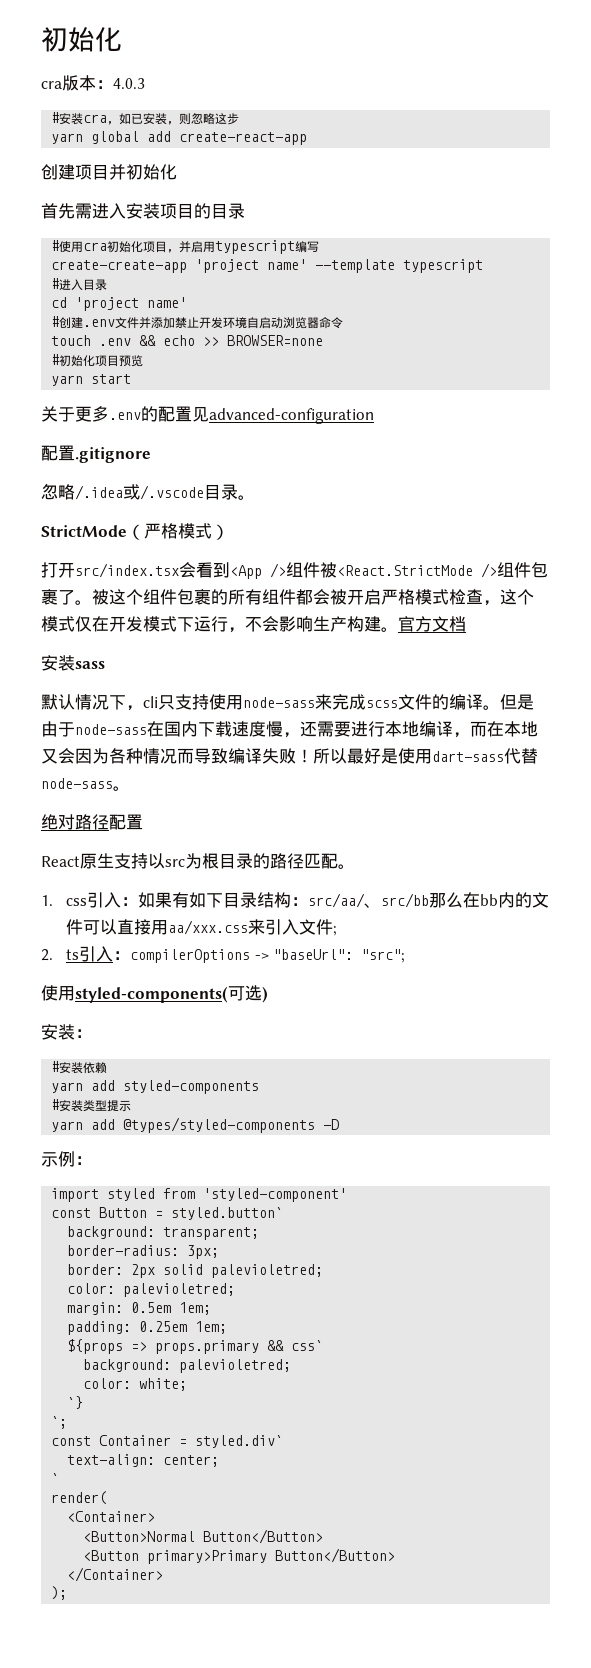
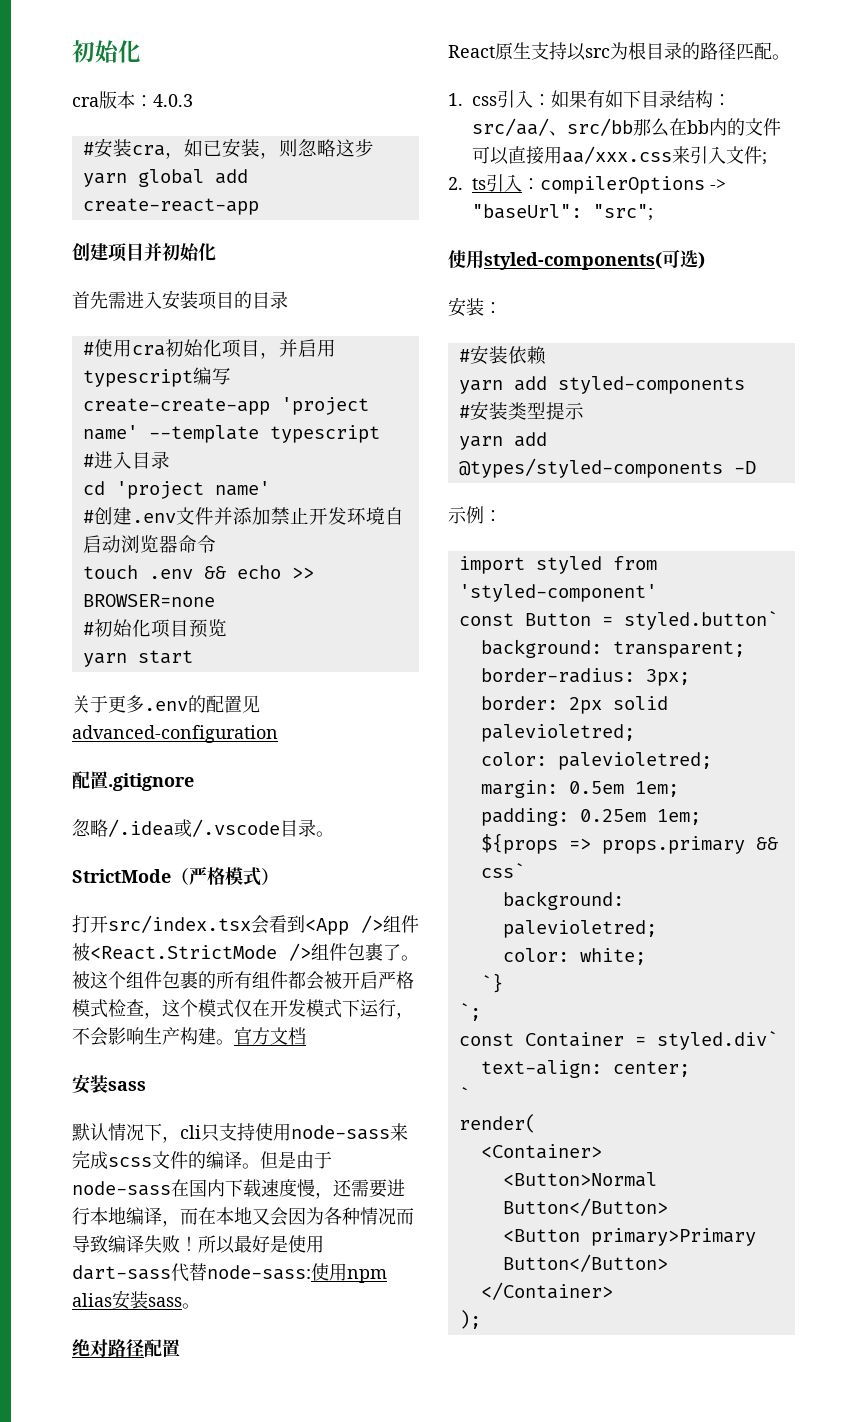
[41,778,113,789] node-sass -> [207,1263,387,1283] [72,1290,182,1310] node-sass:使用npm alias安装sass

